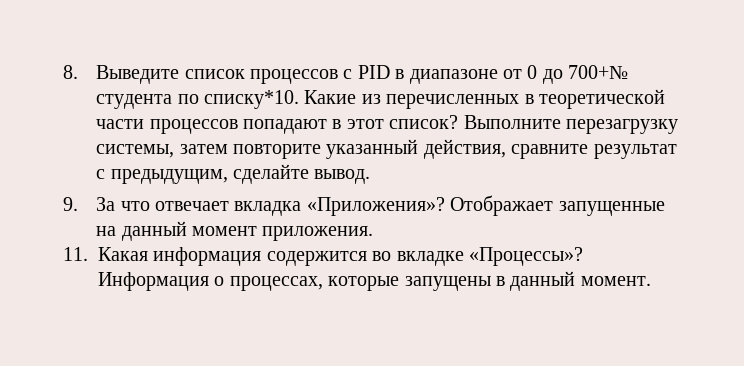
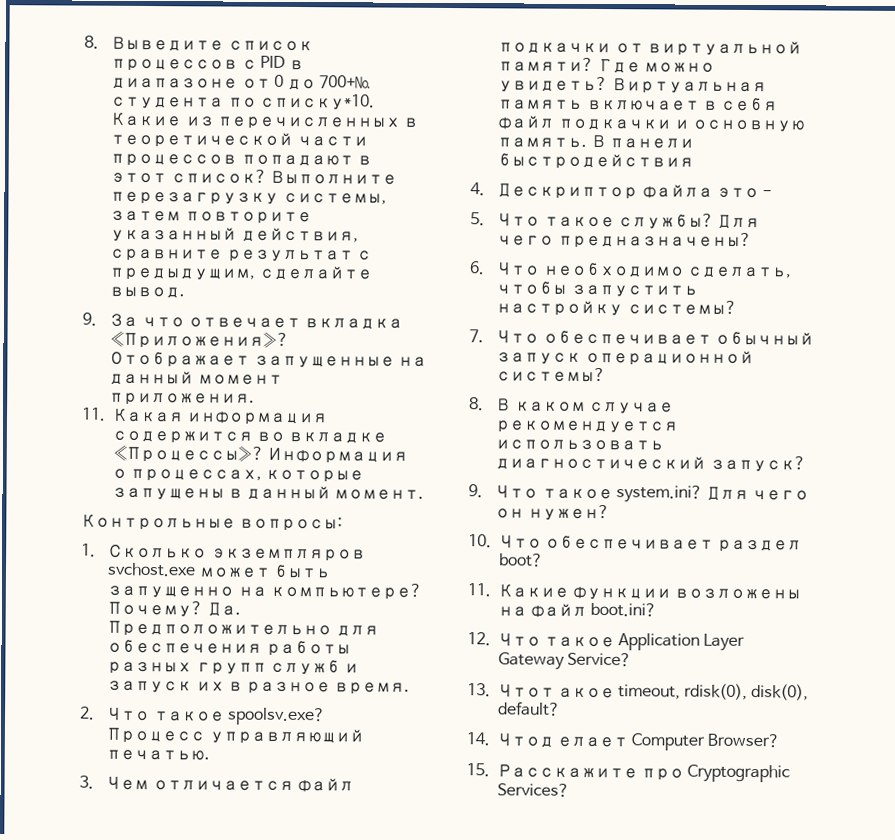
(651, 281) none -> [81,514,344,532] [81,543,366,562] [107,562,331,579] [107,582,422,600] [107,600,241,617] [107,620,379,638] [107,639,351,657] [107,659,359,675] [107,680,411,695] [80,706,326,726] [106,727,364,745] [106,749,211,761] [79,775,354,793] [498,40,802,57] [498,57,715,74] [498,76,767,95] [498,97,778,112] [497,115,805,132] [497,134,694,149] [497,153,695,170] [470,182,772,200] [470,212,760,230] [497,231,752,250] [469,261,792,279] [496,281,698,297] [496,300,737,317] [469,329,814,346] [496,349,754,367] [496,367,607,383] [469,397,674,414] [495,420,679,434] [495,439,665,451] [495,455,806,472] [468,484,810,503] [495,504,610,521] [468,534,803,553] [498,553,544,567] [467,583,802,600] [497,602,658,618] [467,632,746,651] [497,652,632,670] [467,683,810,701] [497,701,561,716] [466,732,781,751] [466,763,791,783] [496,783,570,797] // Контрольные вопросы: // 1. Сколько экземпляров svchost.exe может быть запущенно на компьютере? Почему? Да. Предположительно для обеспечения работы разных групп служб и запуск их в разное время. // 2. Что такое spoolsv.exe? Процесс управляющий печатью. // 3. Чем отличается файл подкачки от виртуальной памяти? Где можно увидеть? Виртуальная память включает в себя файл подкачки и основную память. В панели быстродействия // 4. Дескриптор файла это - // 5. Что такое службы? Для чего предназначены? // 6. Что необходимо сделать, чтобы запустить настройку системы? // 7. Что обеспечивает обычный запуск операционной системы? // 8. В каком случае рекомендуется использовать диагностический запуск? // 9. Что такое system.ini? Для чего он нужен? // 10. Что обеспечивает раздел boot? // 11. Какие функции возложены на файл boot.ini? // 12. Что такое Application Layer Gateway Service? // 13. Чтот акое timeout, rdisk(0), disk(0), default? // 14. Чтод елает Computer Browser? // 15. Расскажите про Cryptographic Services?

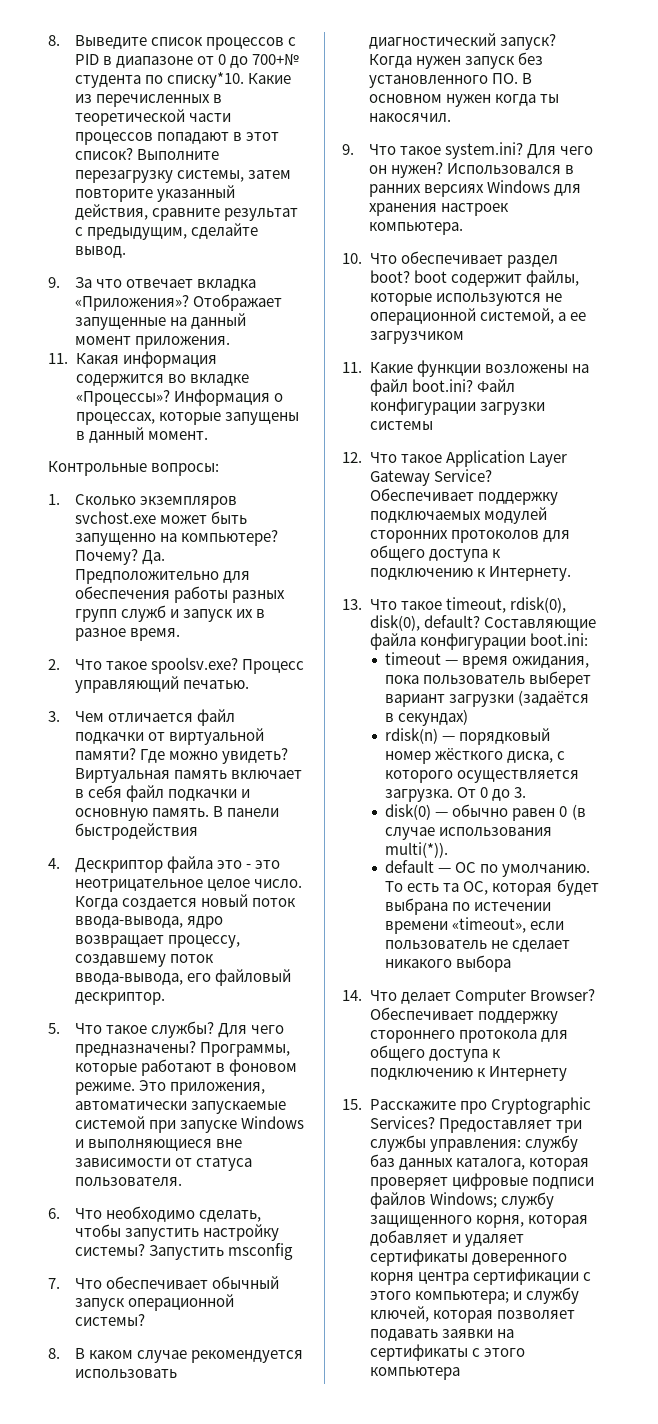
(772, 193) none -> [254,860,280,869] [74,879,302,892] [74,894,296,910] [74,916,223,929] [74,935,240,948] [74,954,214,967] [74,969,291,986] [74,992,165,1005] это неотрицательное целое число. Когда создается новый поток ввода-вывода, ядро возвращает процессу, создавшему поток ввода-вывода, его файловый дескриптор.
(752, 240) none -> [199,1042,290,1057] [74,1059,297,1076] [74,1080,265,1095] [74,1101,286,1114] [74,1116,304,1133] [74,1139,242,1151] [74,1158,252,1171] [74,1177,182,1186] Программы, которые работают в фоновом режиме. Это приложения, автоматически запускаемые системой при запуске Windows и выполняющиеся вне зависимости от статуса пользователя.
(737, 307) none -> [148,1243,293,1260] Запустить msconfig
(806, 463) none -> [368,52,543,69] [368,73,532,88] [368,94,559,107] [368,113,451,122] Когда нужен запуск без установленного ПО. В основном нужен когда ты накосячил.
(610, 512) none -> [446,163,574,174] [368,180,581,197] [368,203,509,216] [368,222,463,235] Использовался в ранних версиях Windows для хранения настроек компьютера.
(544, 560) none -> [413,270,579,287] [369,293,562,306] [369,308,586,325] [369,331,464,344] boot содержит файлы, которые используются не операционной системой, а ее загрузчиком
(658, 609) none -> [476,379,515,392] [369,398,545,415] [369,421,433,430] Файл конфигурации загрузки системы
(632, 659) none -> [369,488,558,505] [369,507,547,524] [369,530,570,543] [369,545,501,562] [369,566,571,581] Обеспечивает поддержку подключаемых модулей сторонних протоколов для общего доступа к подключению к Интернету.
[497,684,615,699] Чтот акое -> [369,599,442,610] Что такое
(561, 708) none -> [483,617,596,631] [369,633,588,650] [385,652,590,669] [385,671,592,688] [385,690,590,707] [385,709,469,726] [385,728,551,745] [385,748,566,764] [385,770,580,783] [385,787,527,802] [385,804,586,821] [385,827,553,840] [385,842,449,858] [385,860,591,877] [385,879,599,896] [385,898,552,915] [385,917,565,934] [385,940,571,952] [385,955,512,972] Составляющие файла конфигурации boot.ini: // timeout — время ожидания, пока пользователь выберет вариант загрузки (задаётся в секундах) // rdisk(n) — порядковый номер жёсткого диска, с которого осуществляется загрузка. От 0 до 3. // disk(0) — обычно равен 0 (в случае использования multi(*)). // default — ОС по умолчанию. То есть та ОС, которая будет выбрана по истечении времени «timeout», если пользователь не сделает никакого выбора
[496,733,628,748] Чтод елает -> [369,990,451,1004] Что делает
(781, 740) none -> [369,1007,558,1024] [369,1030,568,1043] [369,1045,501,1062] [369,1066,567,1081] Обеспечивает поддержку стороннего протокола для общего доступа к подключению к Интернету
(570, 790) none -> [438,1118,582,1133] [369,1135,578,1152] [369,1154,589,1171] [369,1173,594,1190] [369,1192,554,1209] [369,1215,588,1228] [369,1230,524,1247] [369,1249,567,1266] [369,1268,591,1285] [369,1287,579,1304] [369,1306,575,1323] [369,1329,514,1341] [369,1344,525,1361] [369,1367,460,1380] Предоставляет три службы управления: службу баз данных каталога, которая проверяет цифровые подписи файлов Windows; службу защищенного корня, которая добавляет и удаляет сертификаты доверенного корня центра сертификации с этого компьютера; и службу ключей, которая позволяет подавать заявки на сертификаты с этого компьютера

